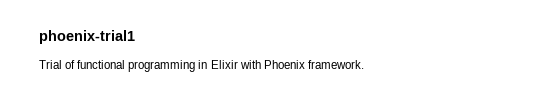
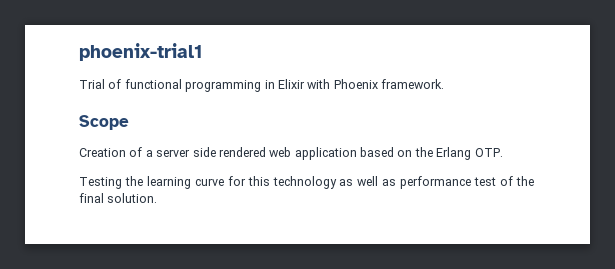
(364, 64) none -> [79,115,129,130] [79,147,503,160] [79,176,534,189] [79,193,158,203] // Scope // Creation of a server side rendered web application based on the Erlang OTP. // Testing the learning curve for this technology as well as performance test of the final solution.

